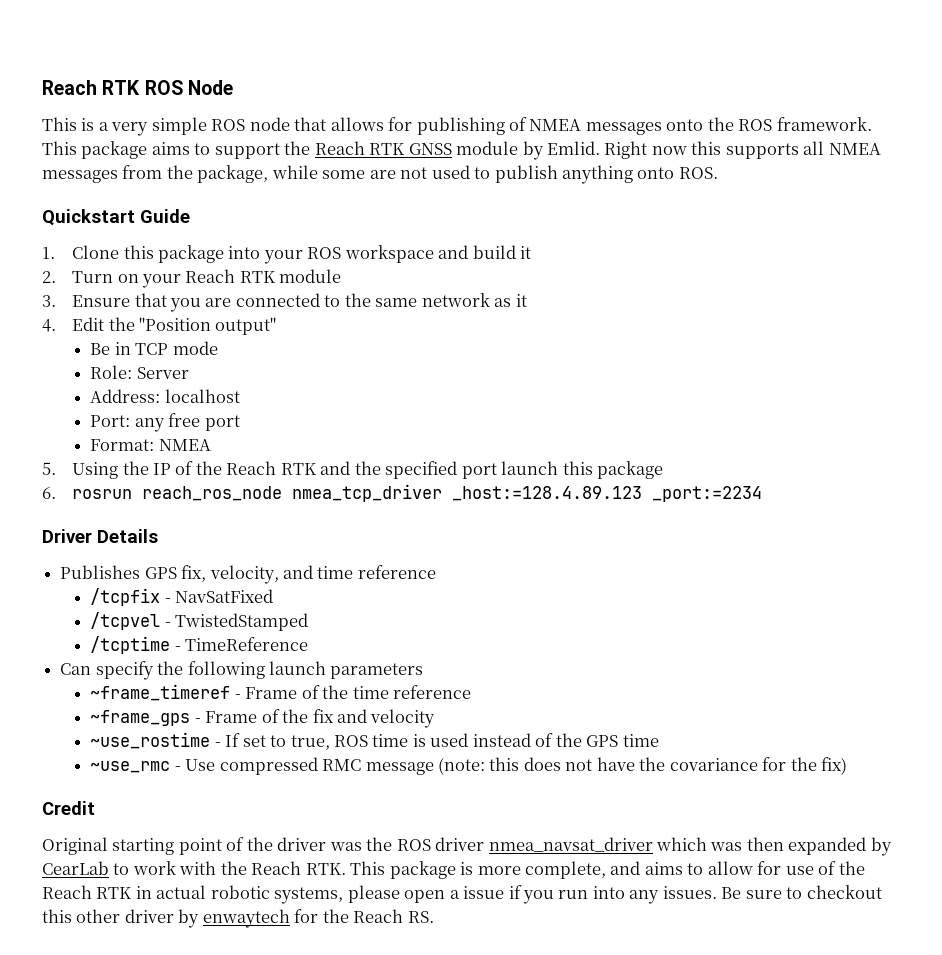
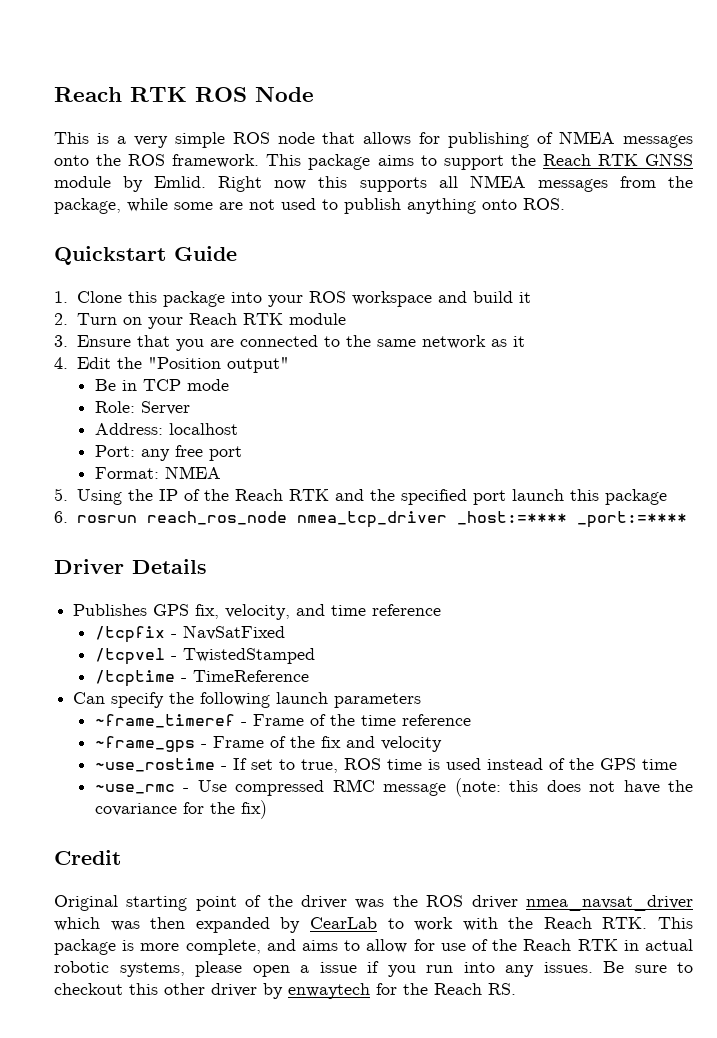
[452,486,763,502] _host:=128.4.89.123 _port:=2234 -> [456,511,687,528] _host:=**** _port:=****

